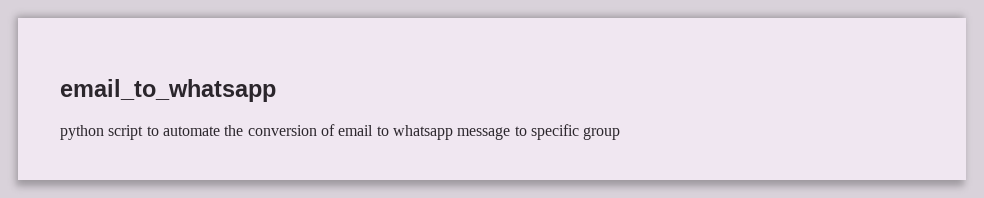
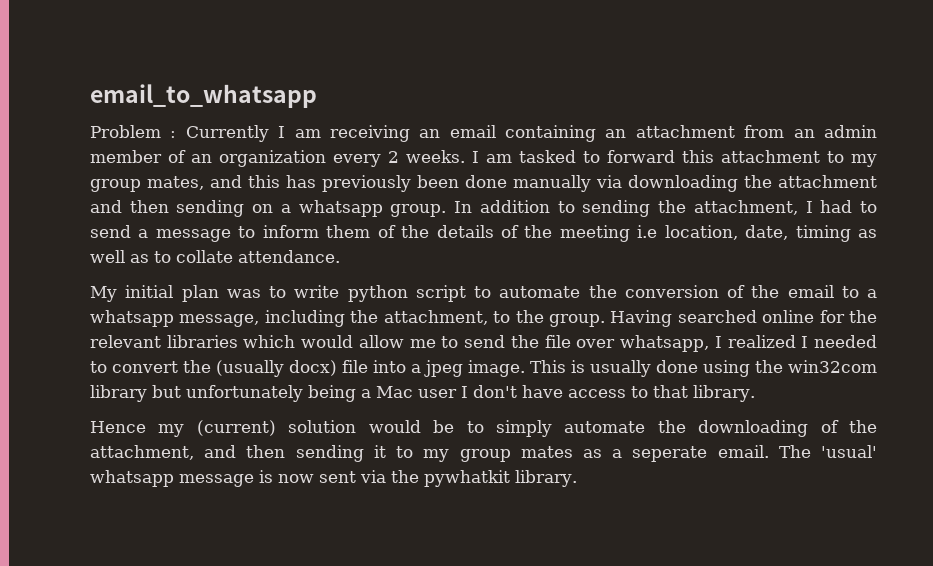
(276, 90) none -> [90,125,877,142] [90,150,877,167] [90,175,877,192] [90,200,878,217] [90,225,877,242] [90,250,340,263] [90,285,340,302] Problem : Currently I am receiving an email containing an attachment from an admin member of an organization every 2 weeks. I am tasked to forward this attachment to my group mates, and this has previously been done manually via downloading the attachment and then sending on a whatsapp group. In addition to sending the attachment, I had to send a message to inform them of the details of the meeting i.e location, date, timing as well as to collate attendance. // My initial plan was to write
(335, 130) none -> [751,285,780,298] the
[392,124,621,140] whatsapp message to specific group -> [867,289,877,298] [90,310,877,327] [90,335,878,352] [90,360,877,377] [90,385,755,402] [90,420,877,437] [90,445,877,462] [90,470,577,487] a whatsapp message, including the attachment, to the group. Having searched online for the relevant libraries which would allow me to send the file over whatsapp, I realized I needed to convert the (usually docx) file into a jpeg image. This is usually done using the win32com library but unfortunately being a Mac user I don't have access to that library. // Hence my (current) solution would be to simply automate the downloading of the attachment, and then sending it to my group mates as a seperate email. The 'usual' whatsapp message is now sent via the pywhatkit library.

